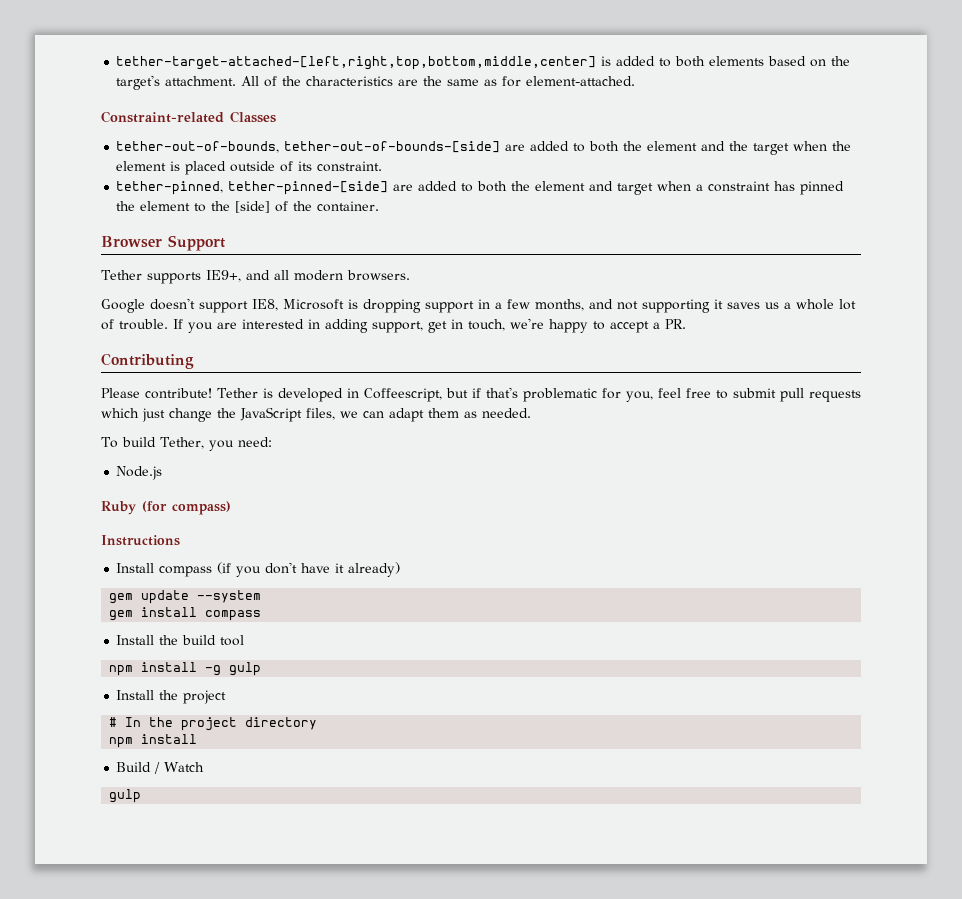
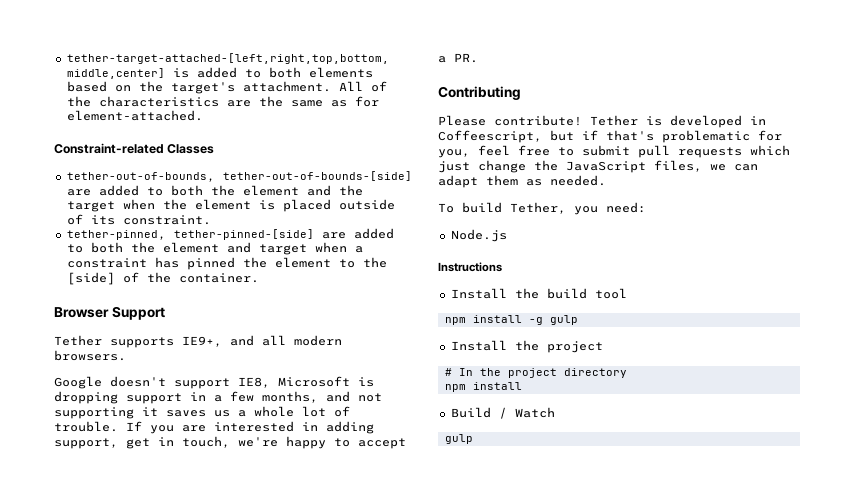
[101,501,231,515] [101,535,180,546] [116,562,401,577] [109,590,262,604] [109,607,262,621] Ruby (for compass) // Instructions // Install compass (if you don't have it already) // gem update --system // gem install compass -> [438,262,502,272] Instructions

